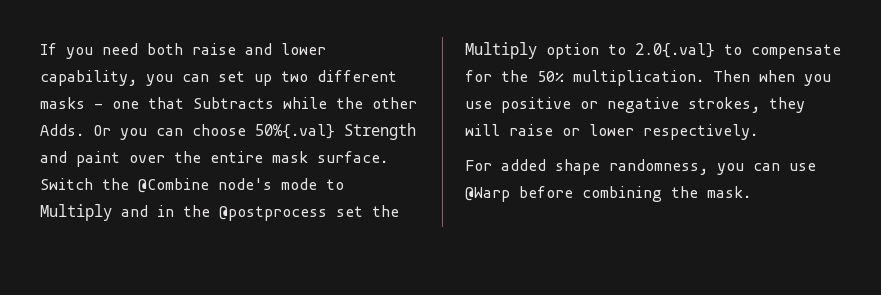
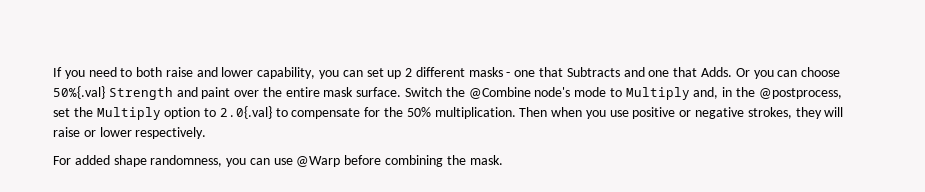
(138, 49) none -> [120,68,133,77] to
[281,71,308,82] two -> [405,68,413,77] 2
[283,97,417,109] while the other -> [623,67,698,77] and one that
[121,205,148,217] and -> [693,87,719,99] and,
[219,206,327,221] @postprocess -> [758,88,842,99] @postprocess,

